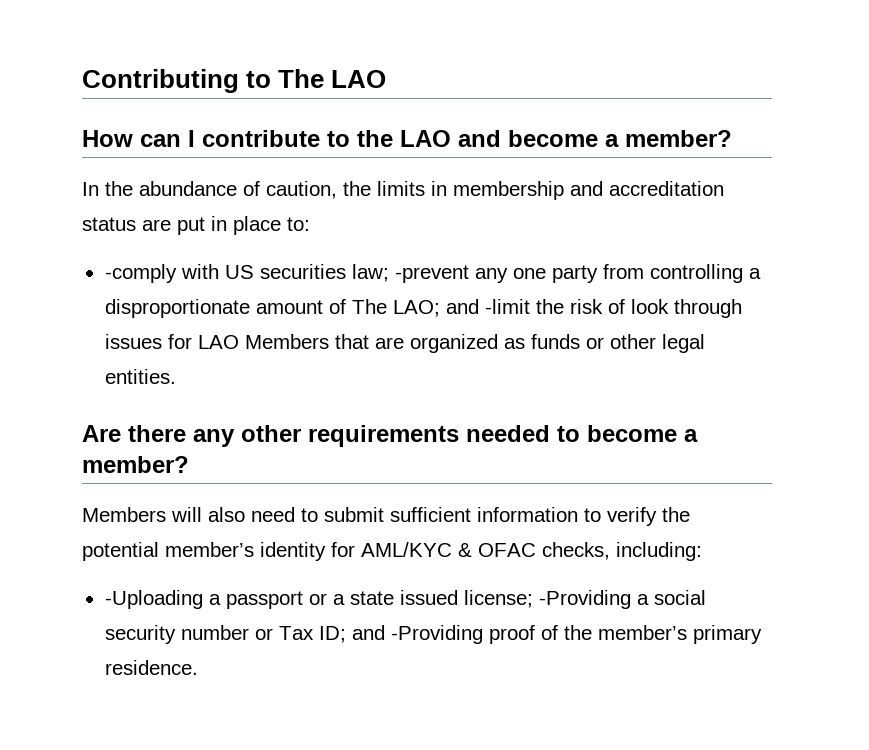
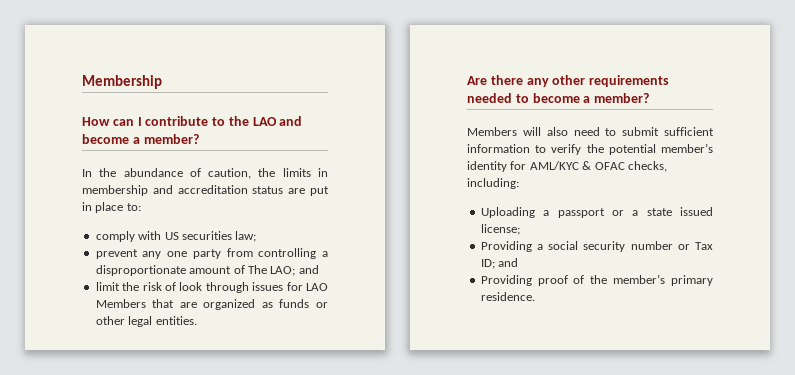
[82,69,387,93] Contributing to The LAO -> [82,75,162,89] Membership
[104,264,177,283] -comply -> [95,231,135,242] comply
[394,265,469,283] -prevent -> [95,249,138,259] // prevent
[484,299,530,314] -limit -> [95,282,120,291] // limit
[104,590,203,609] -Uploading -> [480,207,535,218] Uploading
[538,590,631,609] -Providing -> [480,241,532,252] // Providing
[390,625,483,644] -Providing -> [480,275,532,286] // Providing

